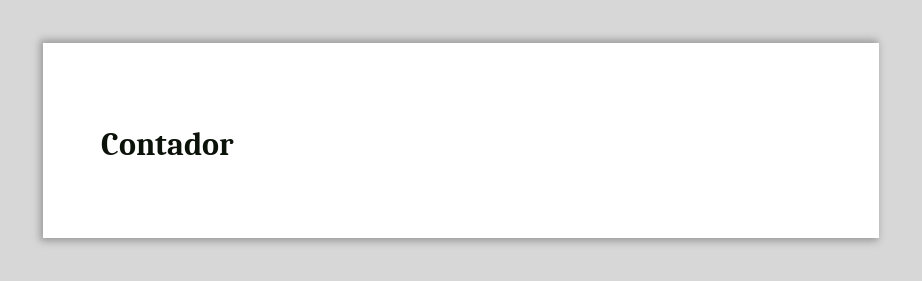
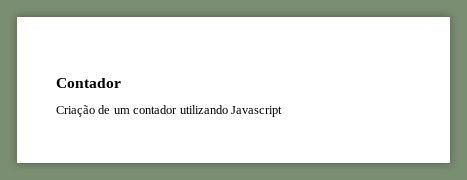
(234, 143) none -> [56,105,282,117] // Criação de um contador utilizando Javascript

